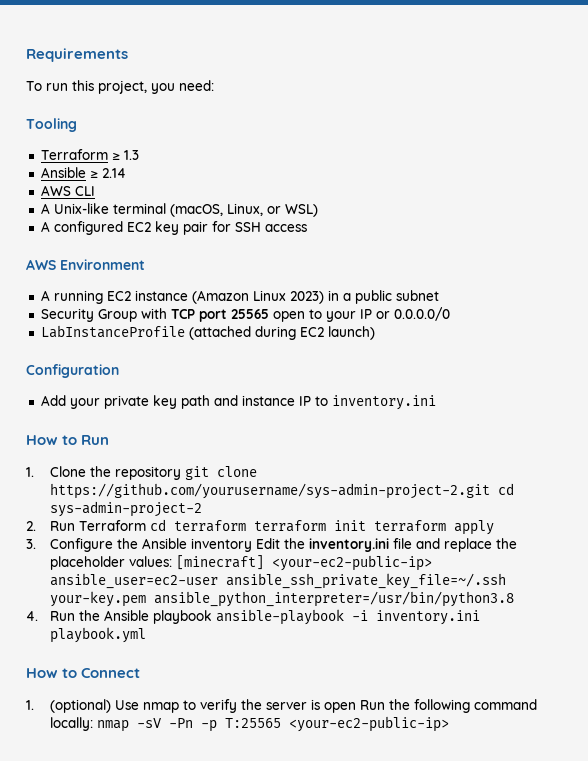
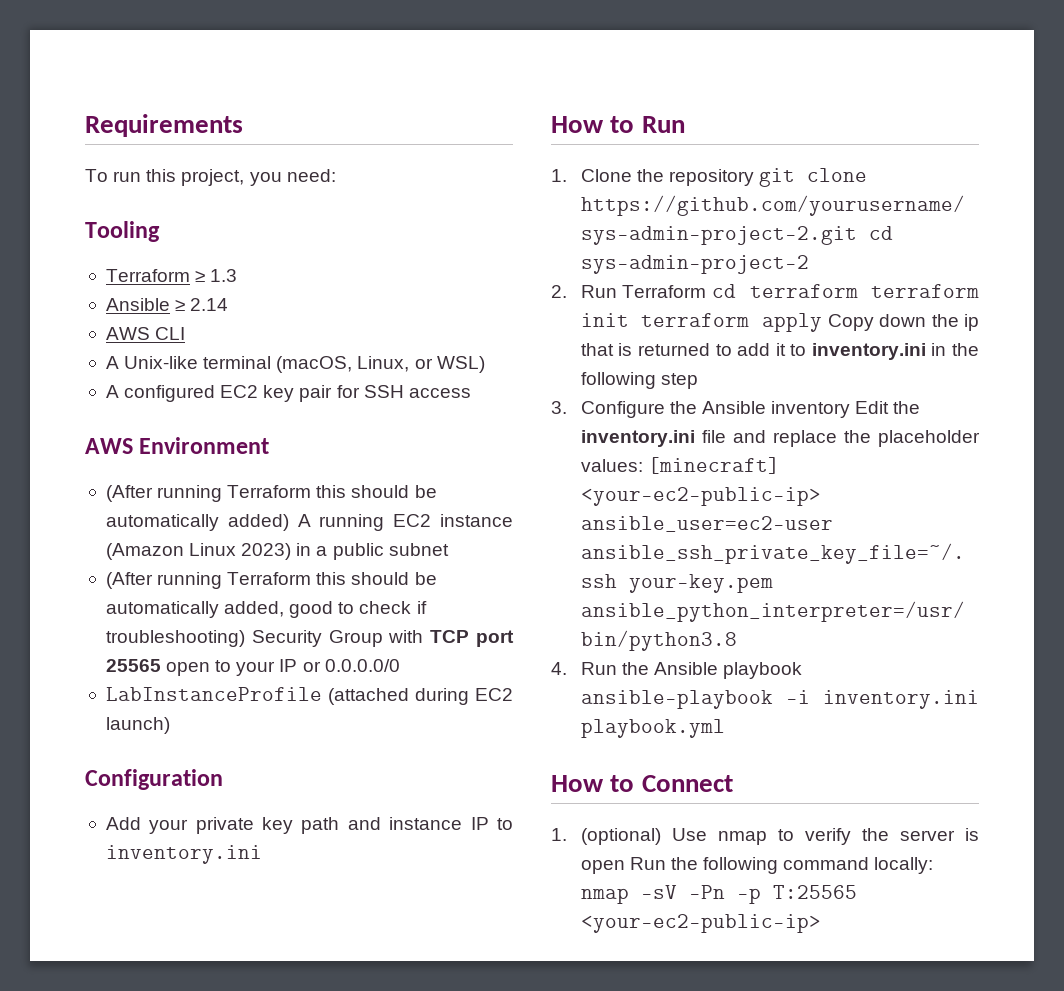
(145, 264) none -> [105,485,437,502] [105,514,289,531] (After running Terraform this should be automatically added)
(439, 295) none -> [105,572,437,589] [105,601,427,618] [105,630,245,647] (After running Terraform this should be automatically added, good to check if troubleshooting)
(494, 527) none -> [827,314,979,331] [580,343,979,360] [580,372,698,389] Copy down the ip that is returned to add it to inventory.ini in the following step

